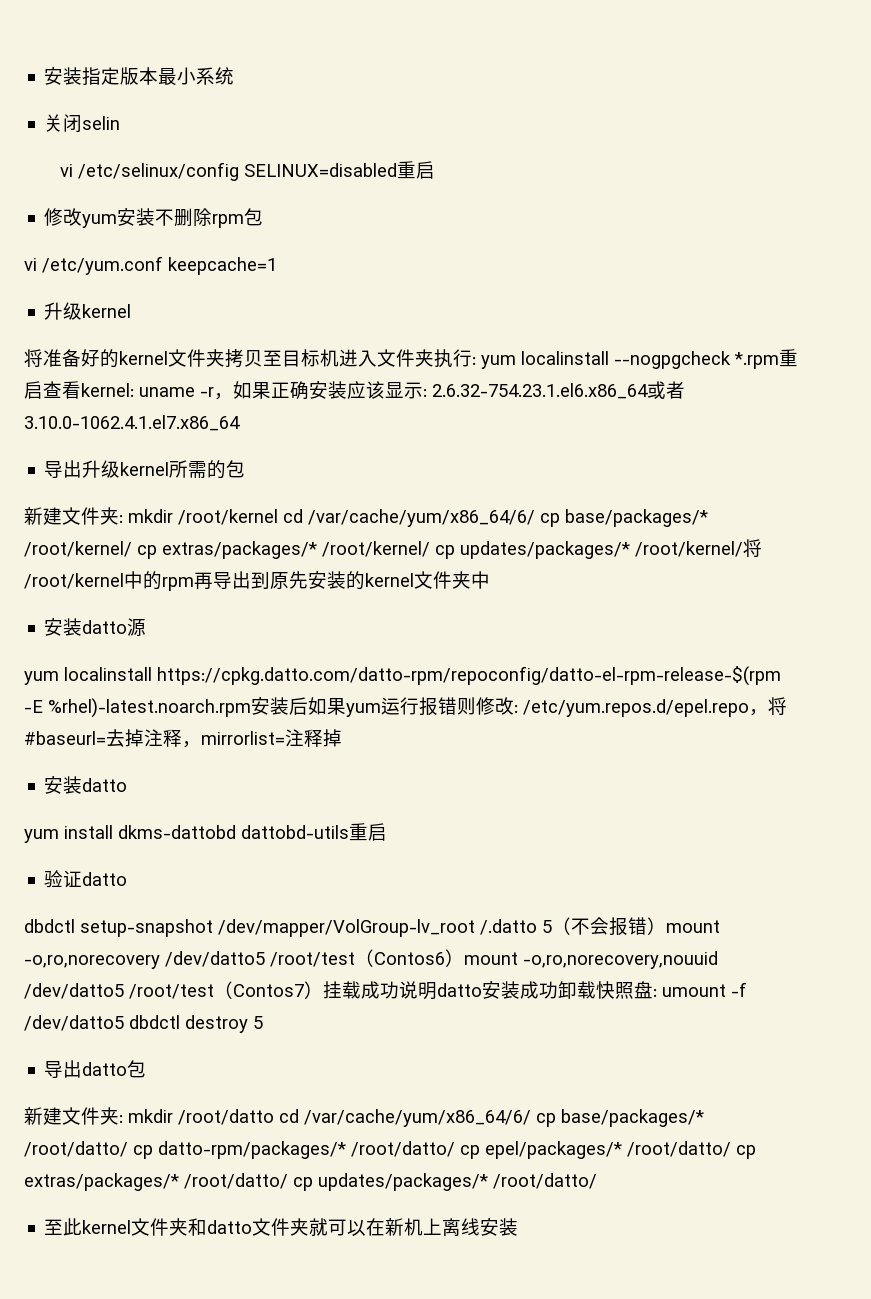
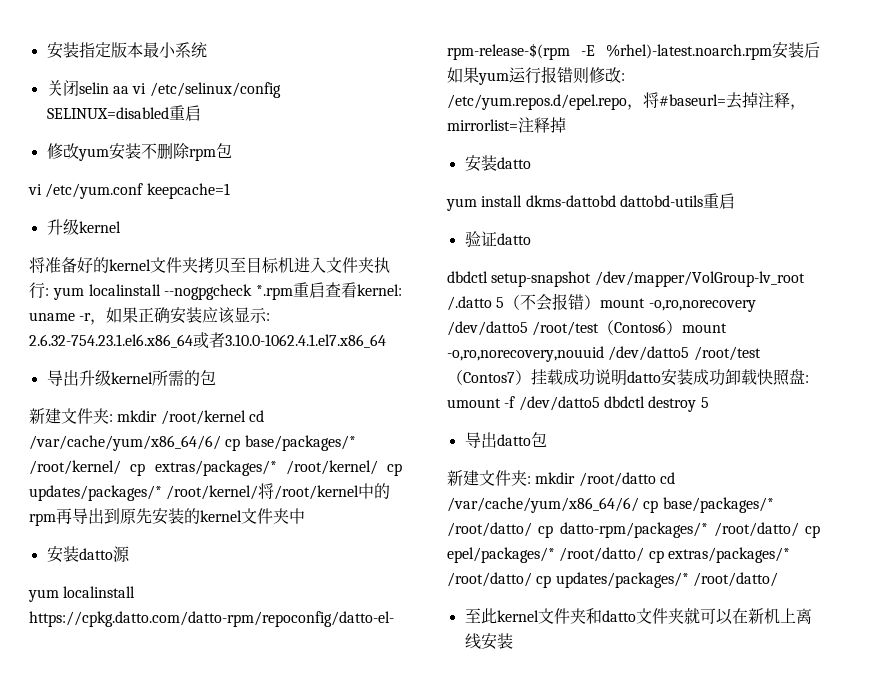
(121, 123) // -> [112,86,129,94] aa

